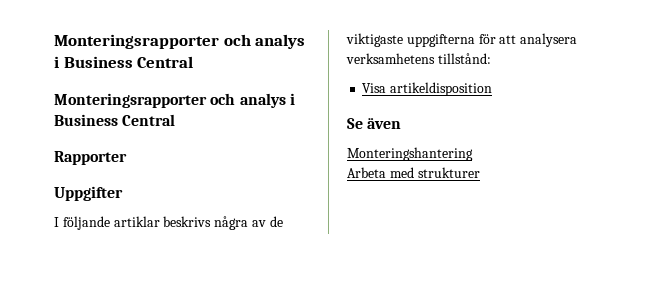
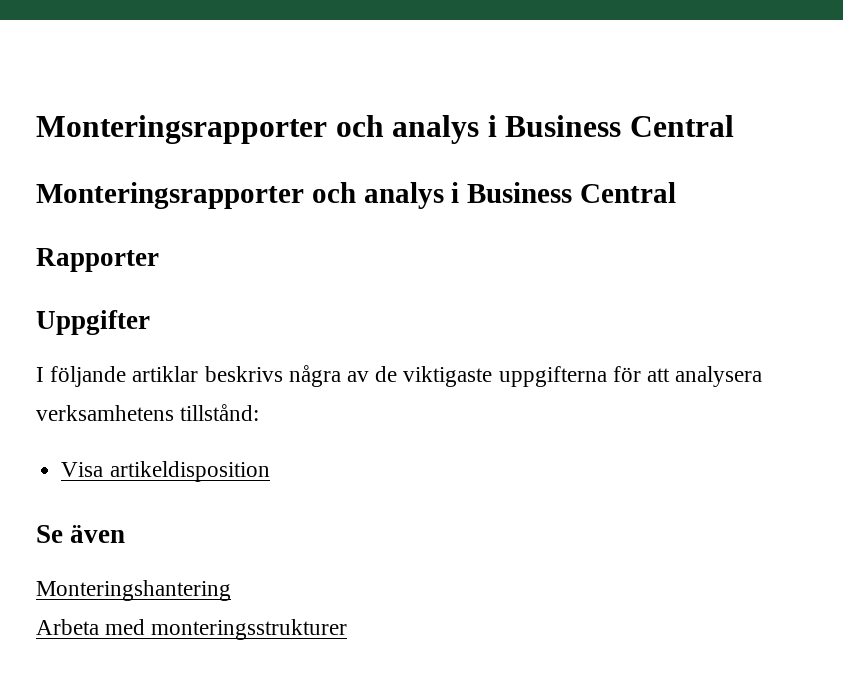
[417,167,480,178] strukturer -> [151,619,348,640] monteringsstrukturer

